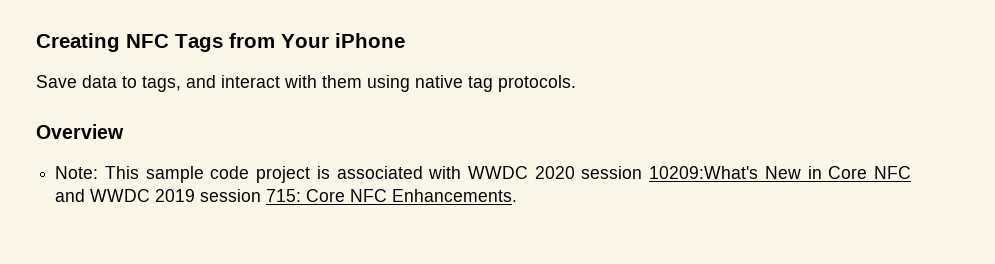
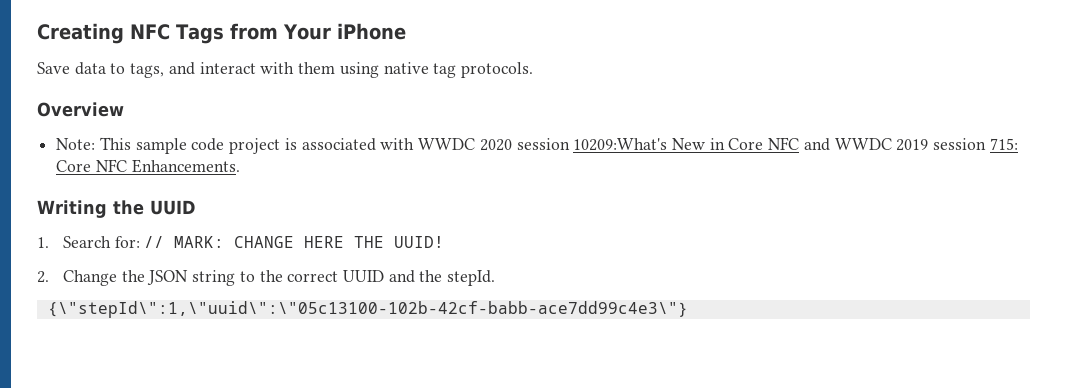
(518, 195) none -> [37,200,195,218] [37,236,445,248] [37,270,496,286] [47,301,688,318] // Writing the UUID // 1. Search for: // MARK: CHANGE HERE THE UUID! // 2. Change the JSON string to the correct UUID and the stepId. // {\"stepId\":1,\"uuid\":\"05c13100-102b-42cf-babb-ace7dd99c4e3\"}

